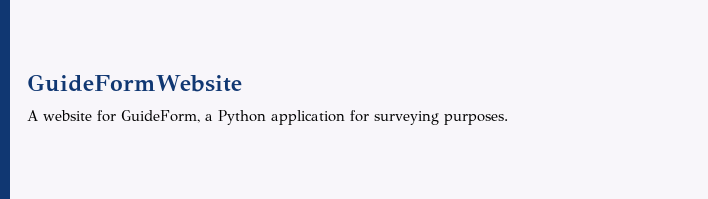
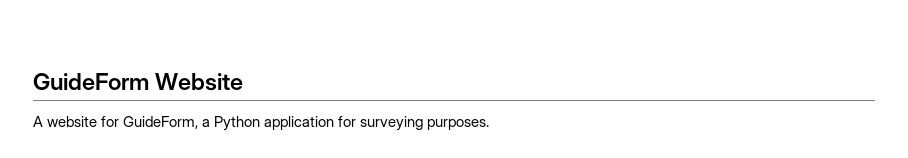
[27,74,242,92] GuideFormWebsite -> [33,73,244,91] GuideForm Website

